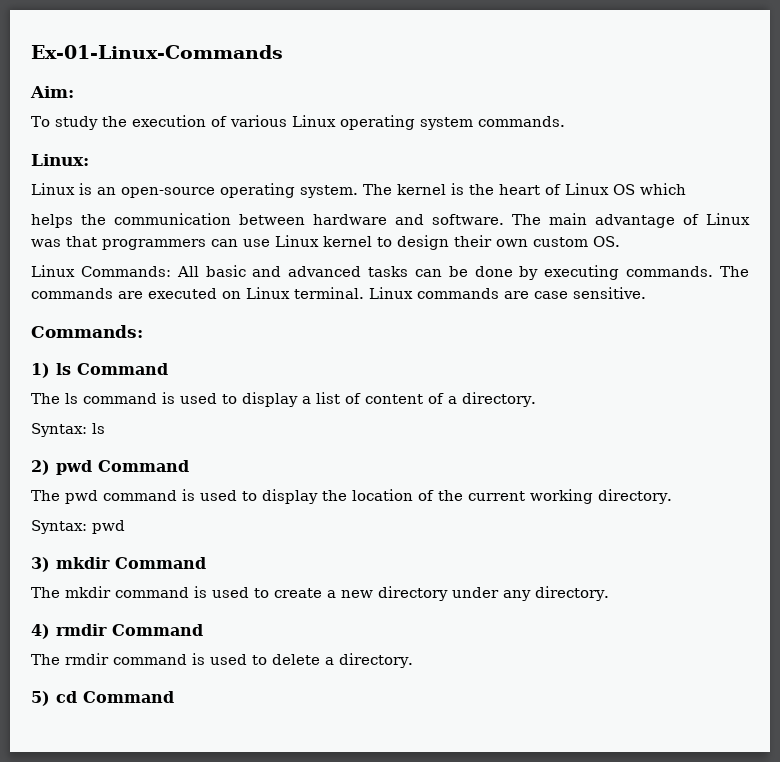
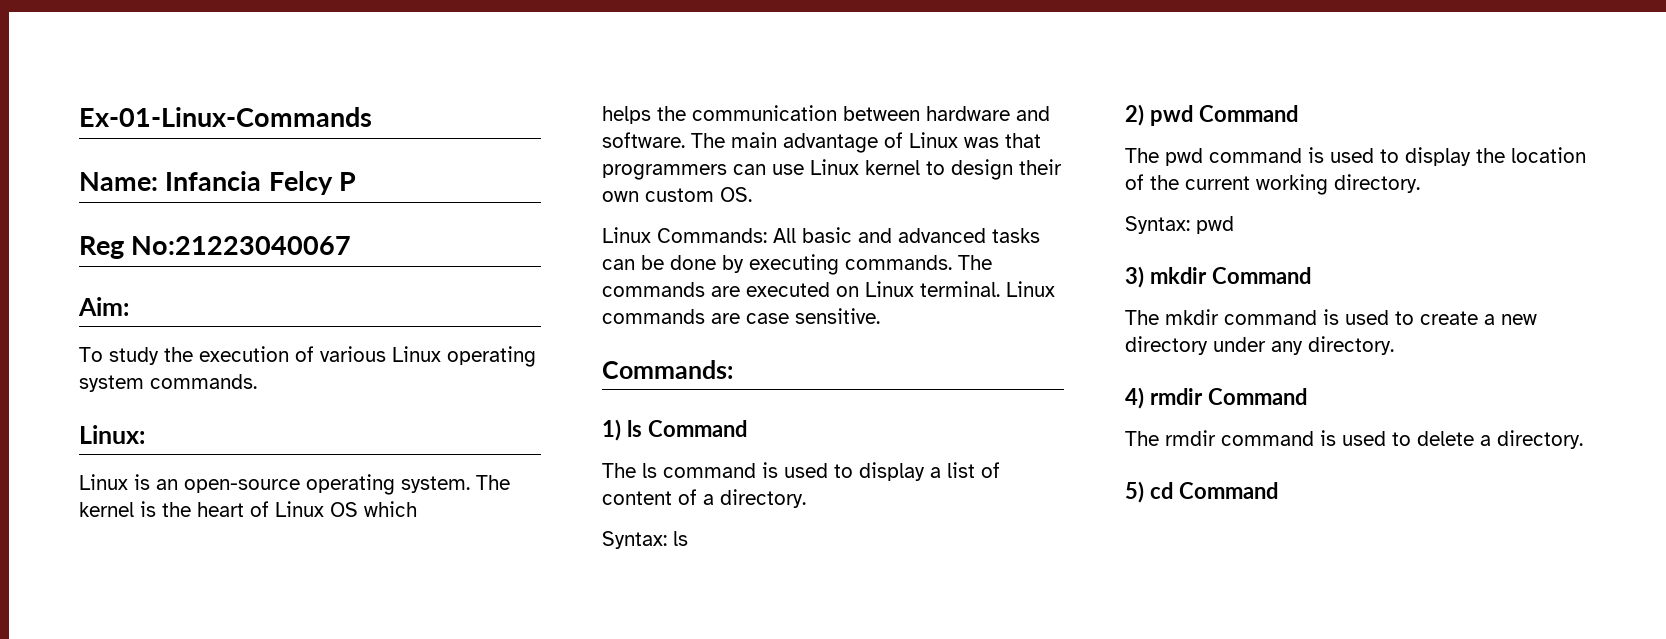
(283, 52) none -> [79,171,356,195] [79,236,352,259] // Name: Infancia Felcy P // Reg No:21223040067

